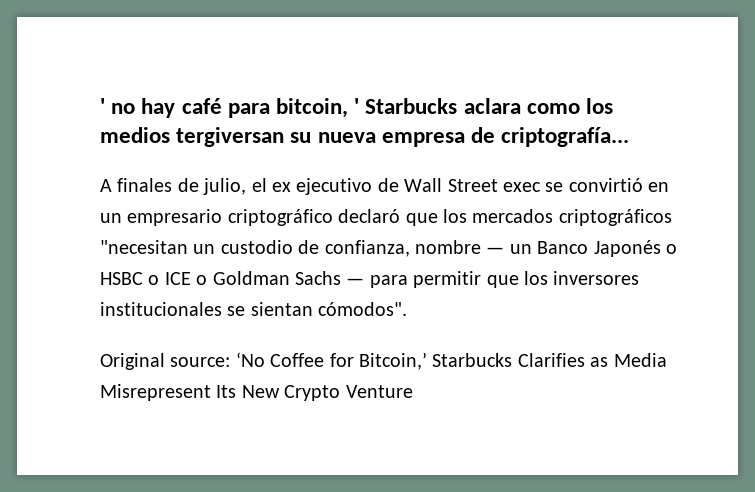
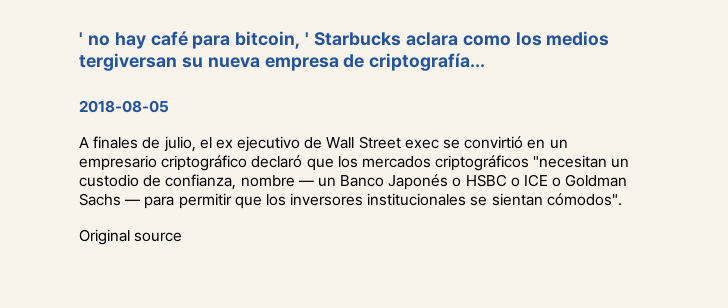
(630, 137) none -> [79,100,169,113] // 2018-08-05
[170,352,667,370] [100,384,413,401] source: ‘No Coffee for Bitcoin,’ Starbucks Clarifies as Media Misrepresent Its New Crypto Venture -> [134,232,183,242] source

